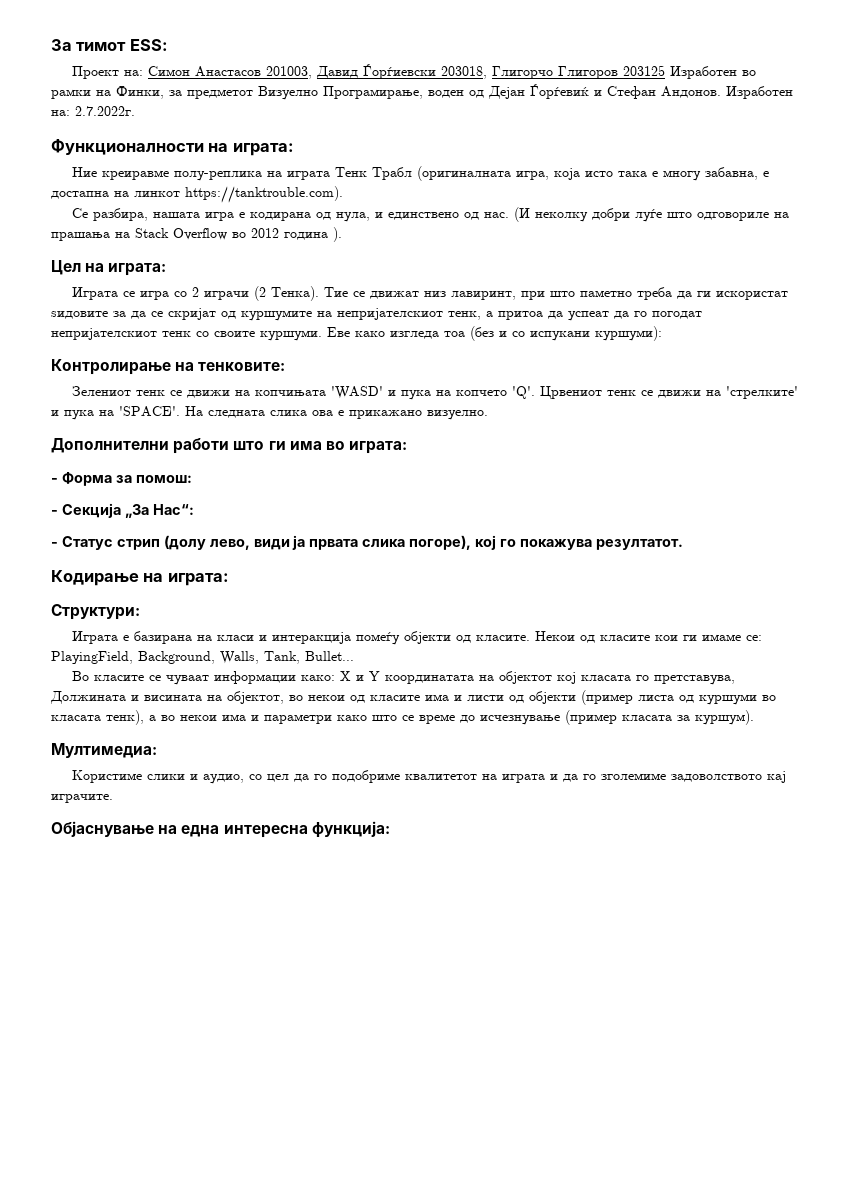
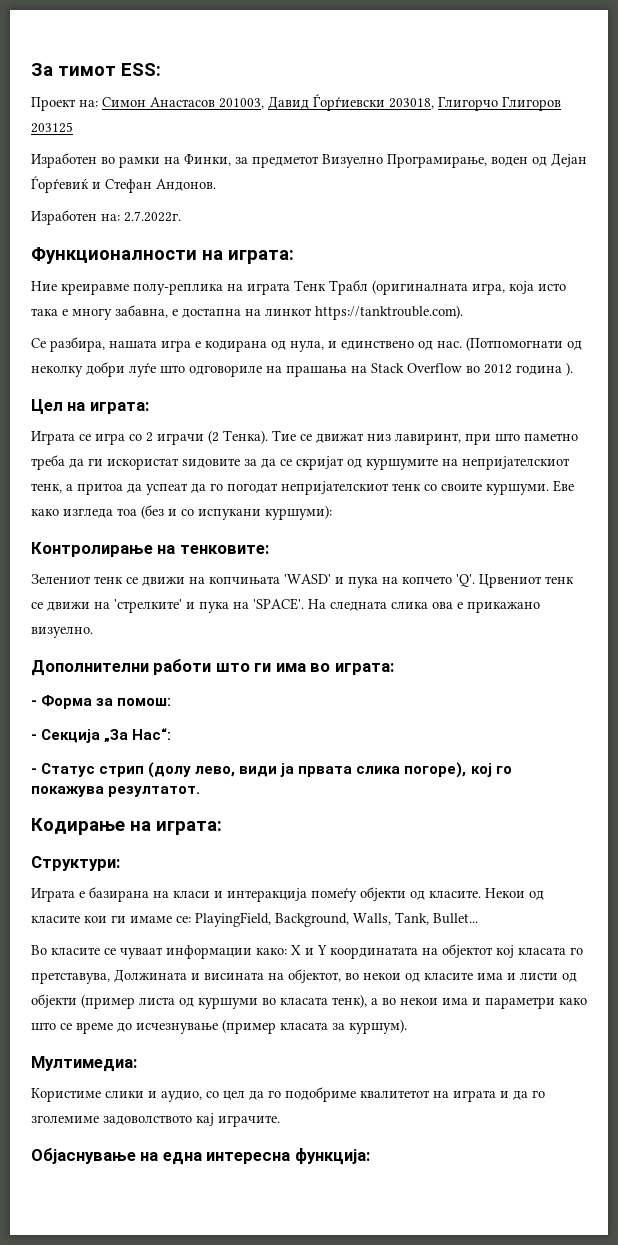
(665, 70) none -> (73, 127) //
(721, 92) none -> (216, 185) //
[513,207,530,222] (И -> [466,337,582,351] (Потпомогнати од

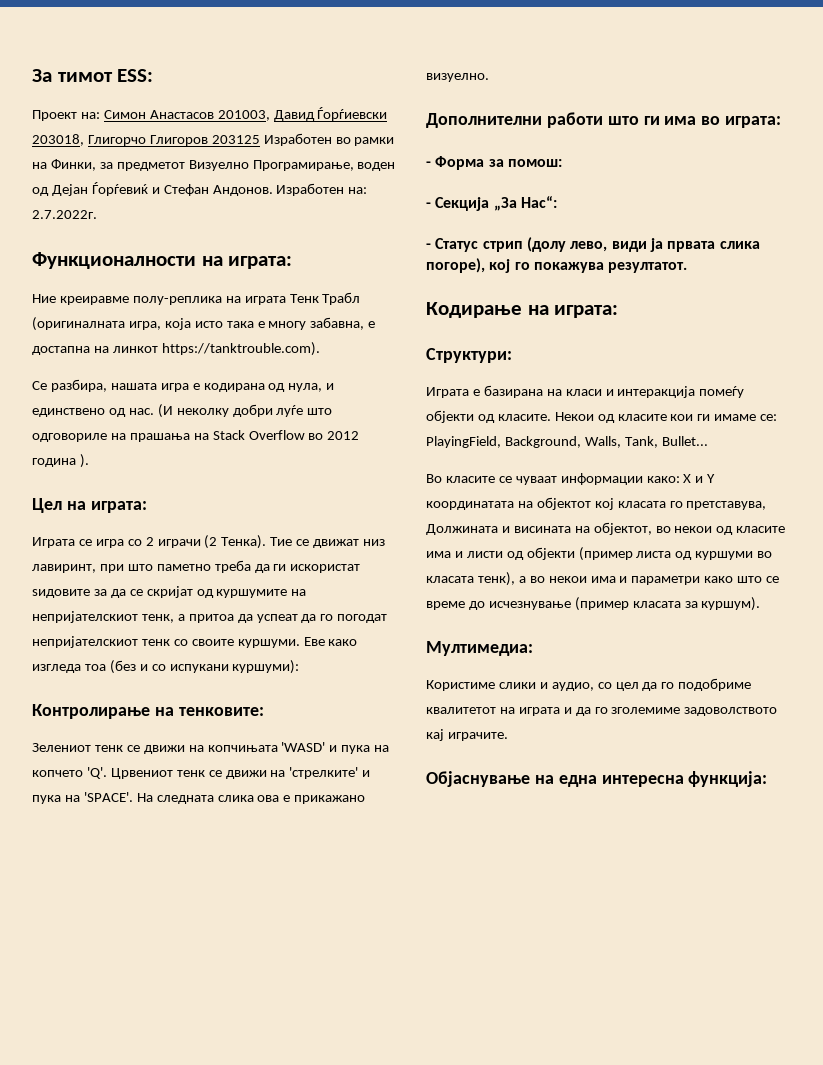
(73, 127) // -> (260, 139) none
(216, 185) // -> (273, 190) none
[466,337,582,351] (Потпомогнати од -> [157,404,173,418] (И

